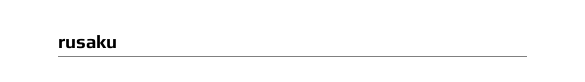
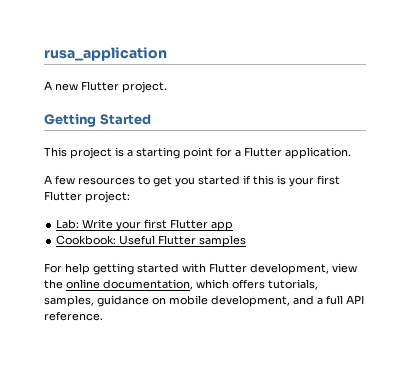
[58,35,117,49] rusaku -> [44,47,167,61] [44,81,167,93] [44,114,151,127] [44,147,351,159] [44,175,340,187] [44,191,130,203] [56,219,234,231] [56,235,247,247] [44,263,357,275] [44,279,318,290] [44,295,364,307] [44,311,103,321] rusa_application // A new Flutter project. // Getting Started // This project is a starting point for a Flutter application. // A few resources to get you started if this is your first Flutter project: // Lab: Write your first Flutter app // Cookbook: Useful Flutter samples // For help getting started with Flutter development, view the online documentation, which offers tutorials, samples, guidance on mobile development, and a full API reference.

